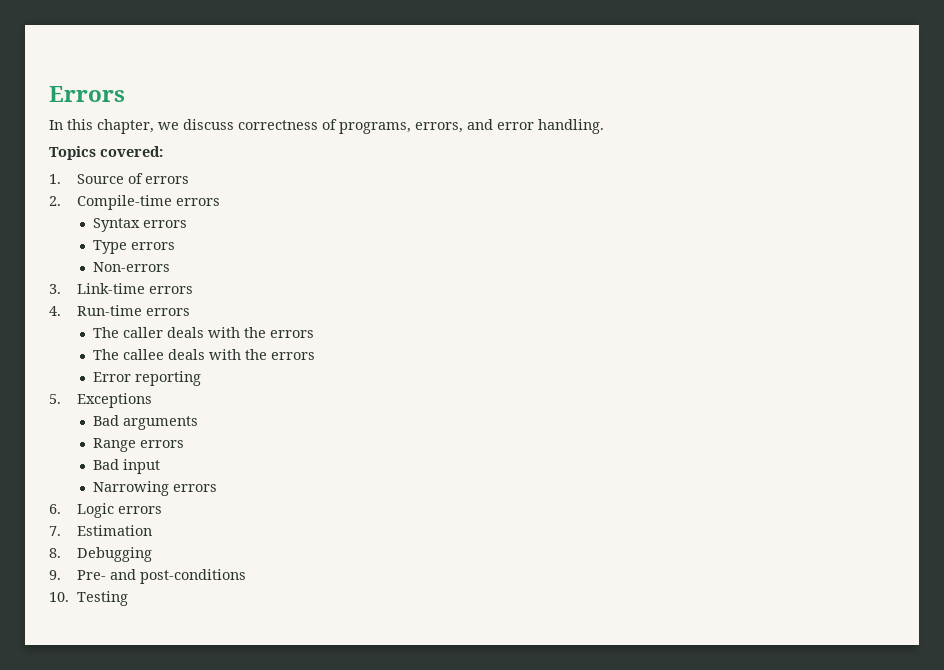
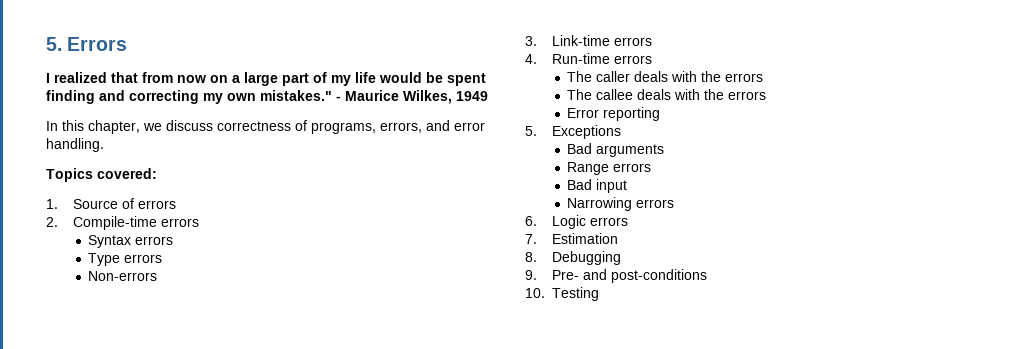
(49, 94) none -> [46,37,62,51] 5.
(125, 94) none -> [46,72,486,86] [46,90,488,104] // I realized that from now on a large part of my life would be spent finding and correcting my own mistakes." - Maurice Wilkes, 1949

